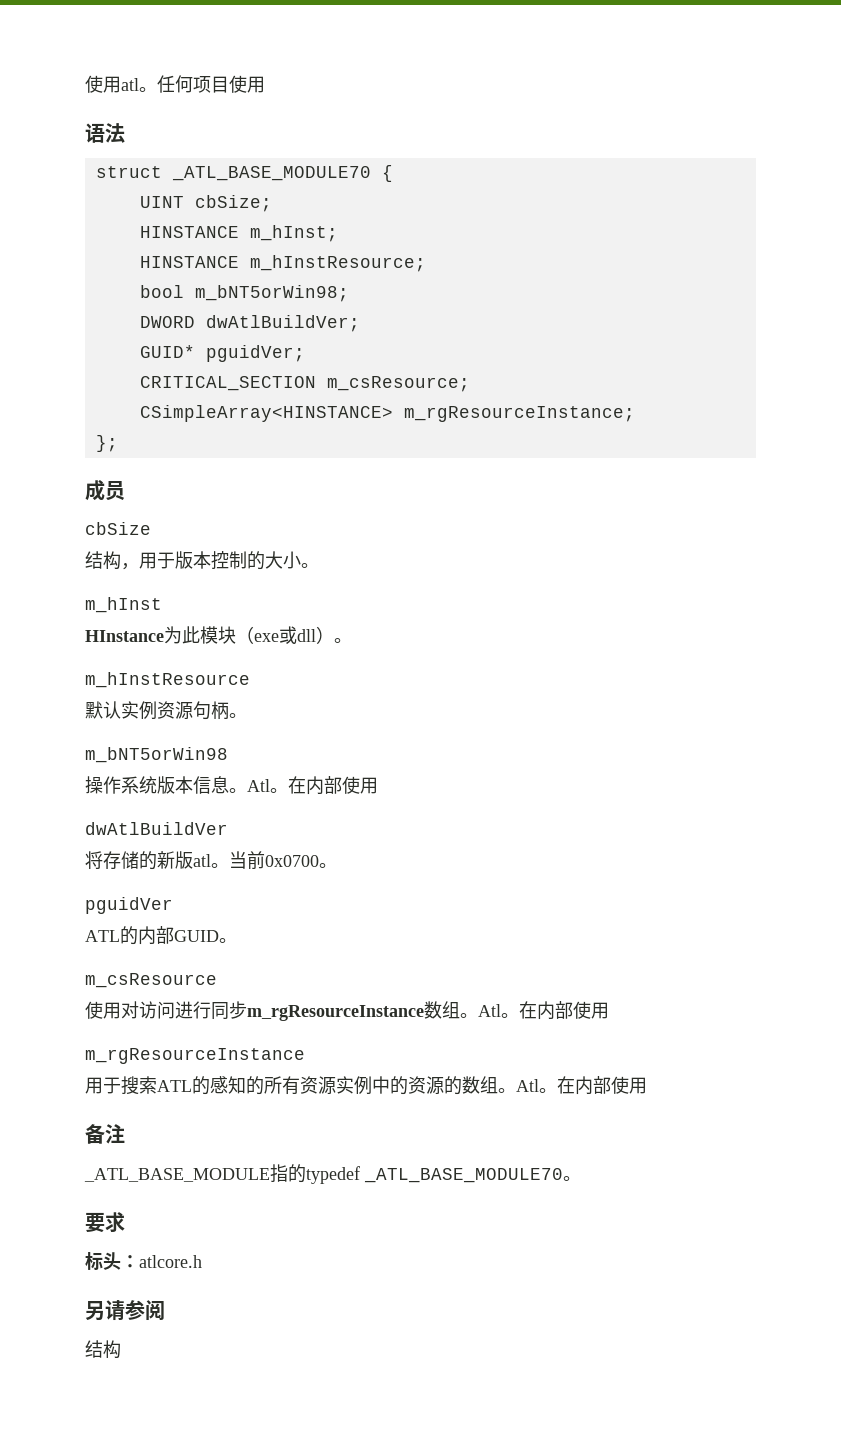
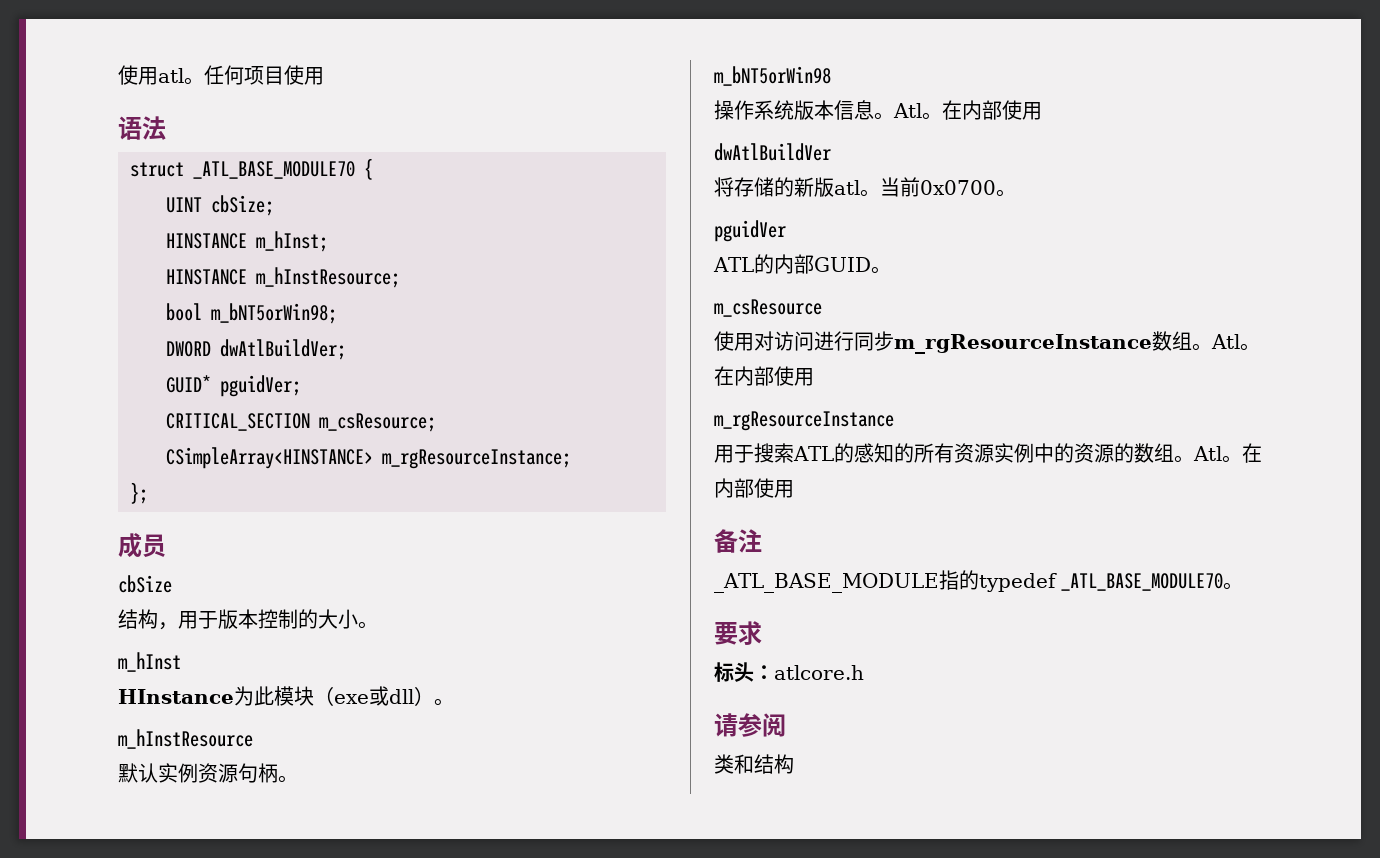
[85,1301,105,1321] 另 -> (864, 672) none
(165, 1310) none -> [714,754,754,774] 类和

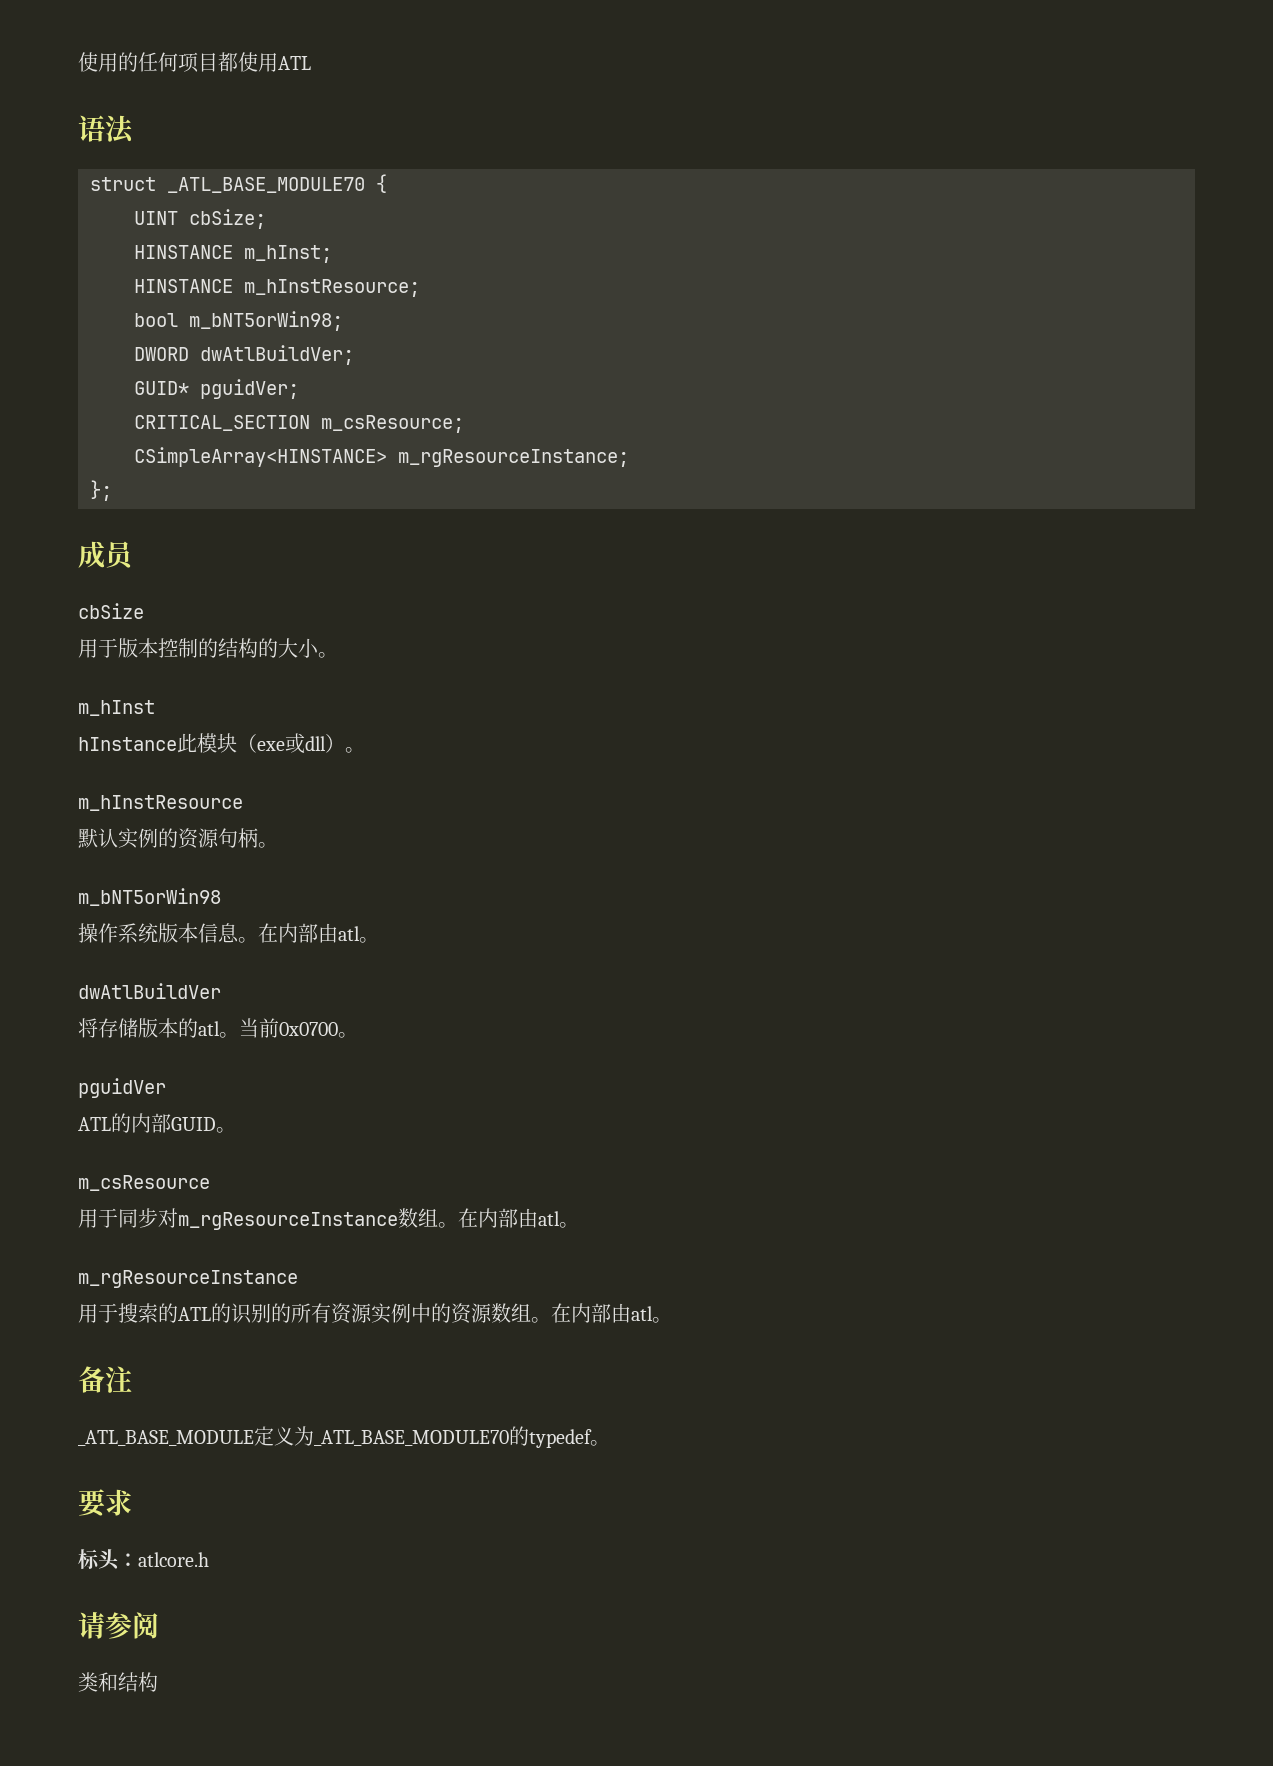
[118,65,204,85] 使用atl。 -> [78,52,138,72] 使用的
[284,65,324,85] 使用 -> [218,52,311,72] 都使用ATL
[118,609,178,630] 结构， -> (144, 611) none
(318, 619) none -> [218,638,278,658] 结构的
[118,686,254,706] HInstance为 -> [78,737,177,751] hInstance
(198, 773) none -> [158,828,178,848] 的
[893,100,1042,120] Atl。在内部使用 -> [258,923,379,943] 在内部由atl。
[774,177,834,197] 的新版 -> [138,1018,198,1038] 版本的
[714,331,1260,354] [714,366,814,386] 使用对访问进行同步m_rgResourceInstance数组。Atl。在内部使用 -> [78,1208,579,1230] 用于同步对m_rgResourceInstance数组。在内部由atl。
[793,443,894,463] ATL的感知 -> [158,1303,271,1324] 的ATL的识别
[1113,443,1262,463] [714,478,794,498] [714,529,762,553] [714,570,1223,593] 的数组。Atl。在内部使用 // 备注 // _ATL_BASE_MODULE指的typedef _ATL_BASE_MODULE70 -> [491,1303,672,1323] [78,1366,132,1393] [78,1426,592,1448] 数组。在内部由atl。 // 备注 // _ATL_BASE_MODULE定义为_ATL_BASE_MODULE70的typedef

